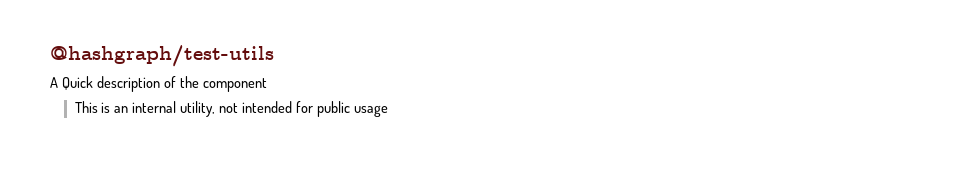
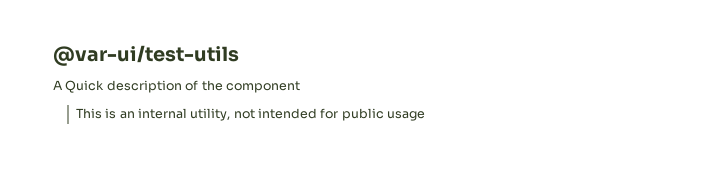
[50,45,274,67] @hashgraph/test-utils -> [53,45,239,66] @var-ui/test-utils

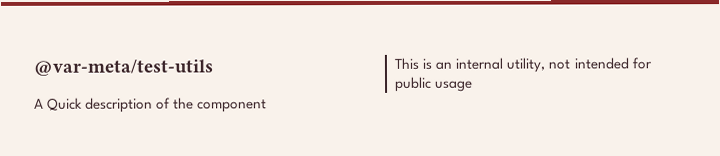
[53,45,239,66] @var-ui/test-utils -> [33,59,213,76] @var-meta/test-utils

